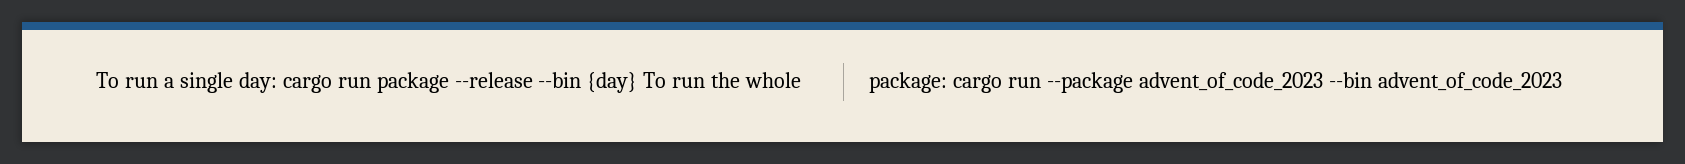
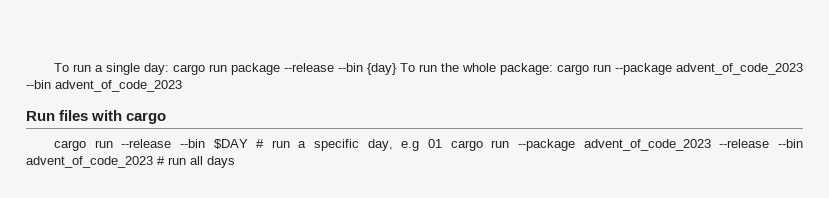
(1562, 81) none -> [26,110,167,124] [53,139,803,151] [26,156,235,168] // Run files with cargo // cargo run --release --bin $DAY # run a specific day, e.g 01 cargo run --package advent_of_code_2023 --release --bin advent_of_code_2023 # run all days

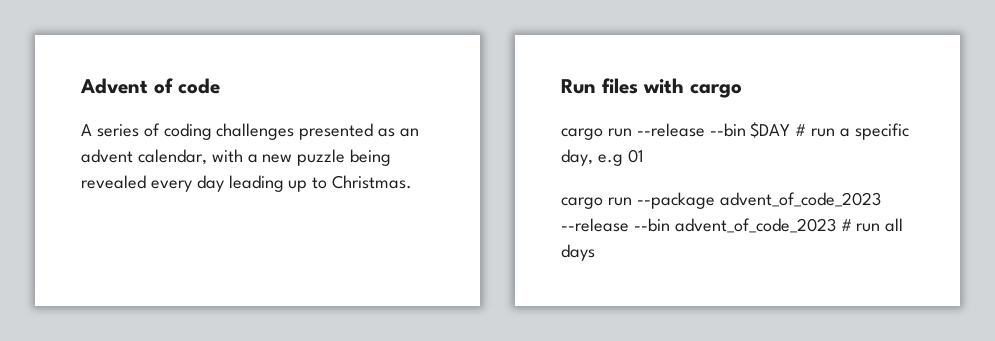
[53,63,803,75] [26,80,182,92] To run a single day: cargo run package --release --bin {day} To run the whole package: cargo run --package advent_of_code_2023 --bin advent_of_code_2023 -> [80,78,220,94] [81,123,420,140] [81,149,392,166] [81,175,413,192] Advent of code // A series of coding challenges presented as an advent calendar, with a new puzzle being revealed every day leading up to Christmas.
(443, 143) none -> (643, 156) //

